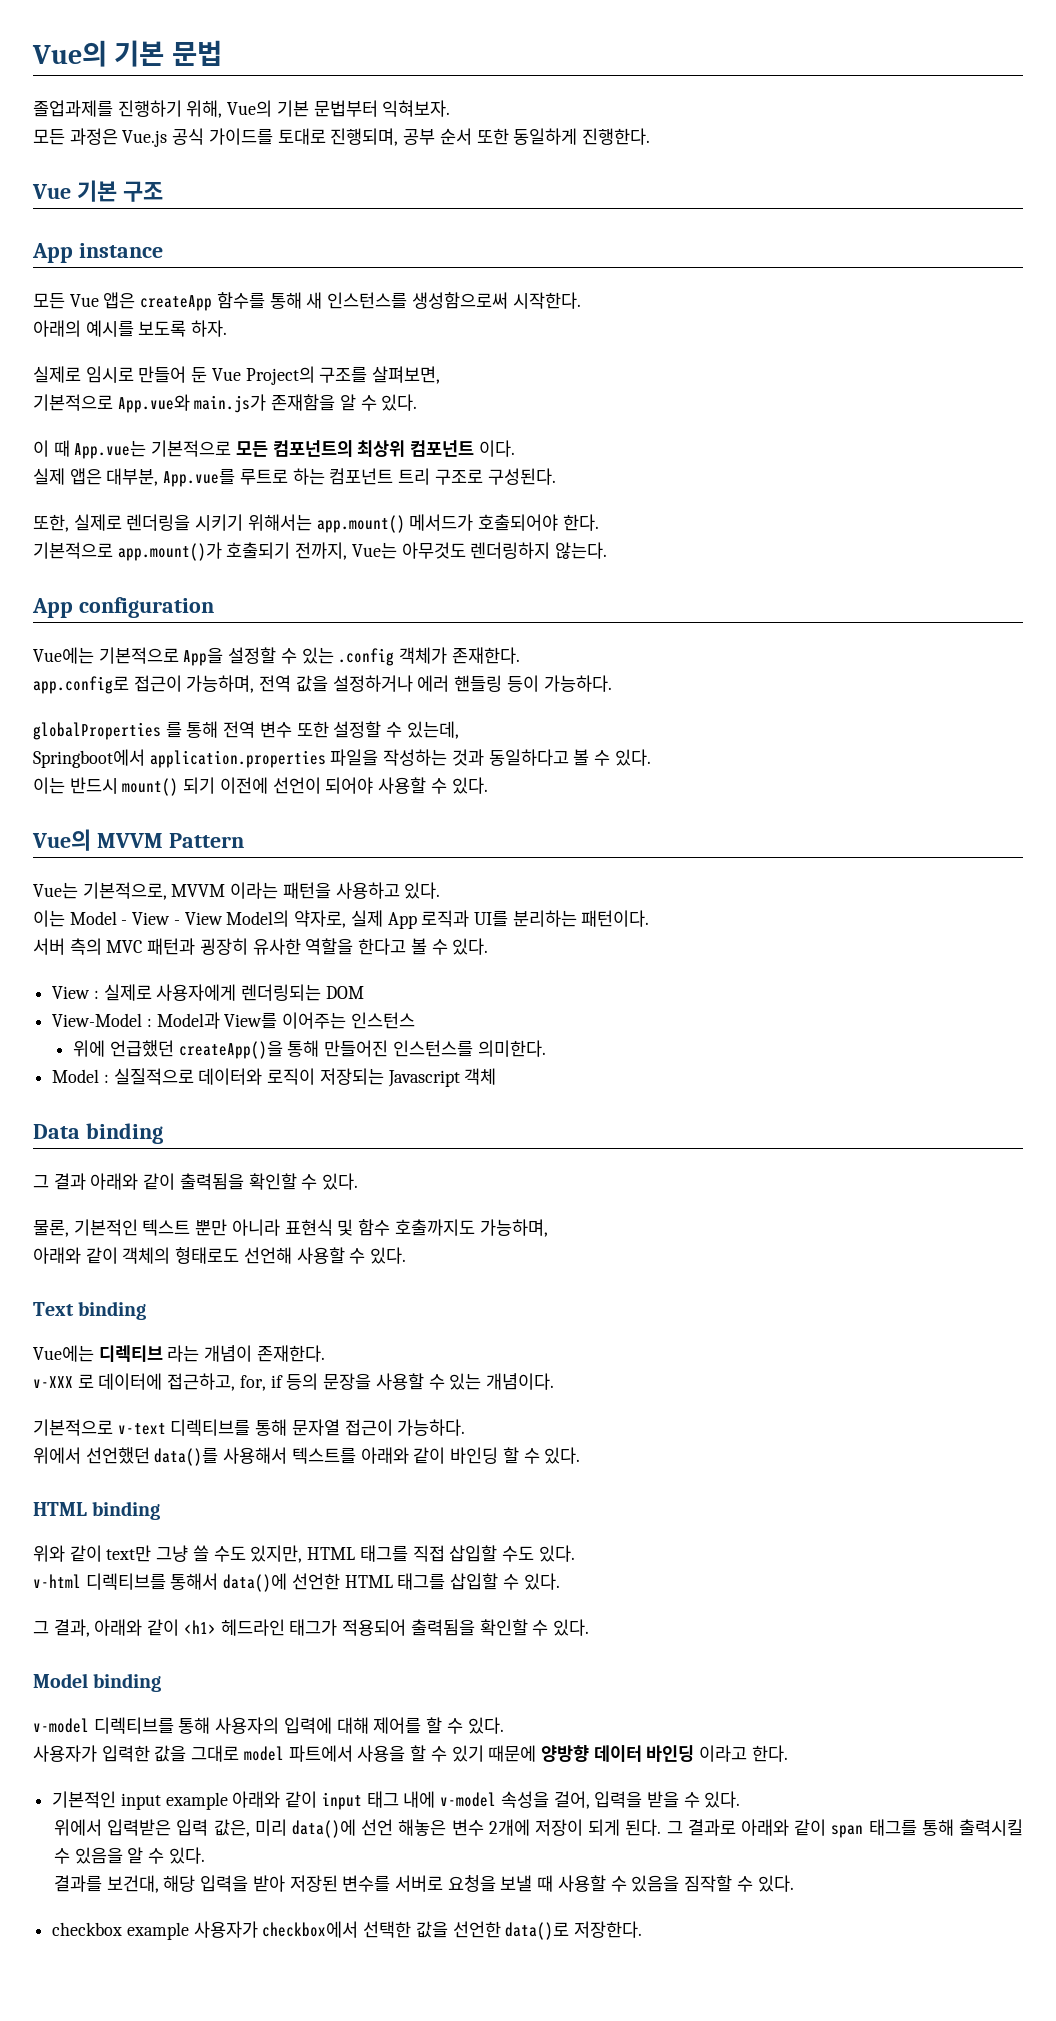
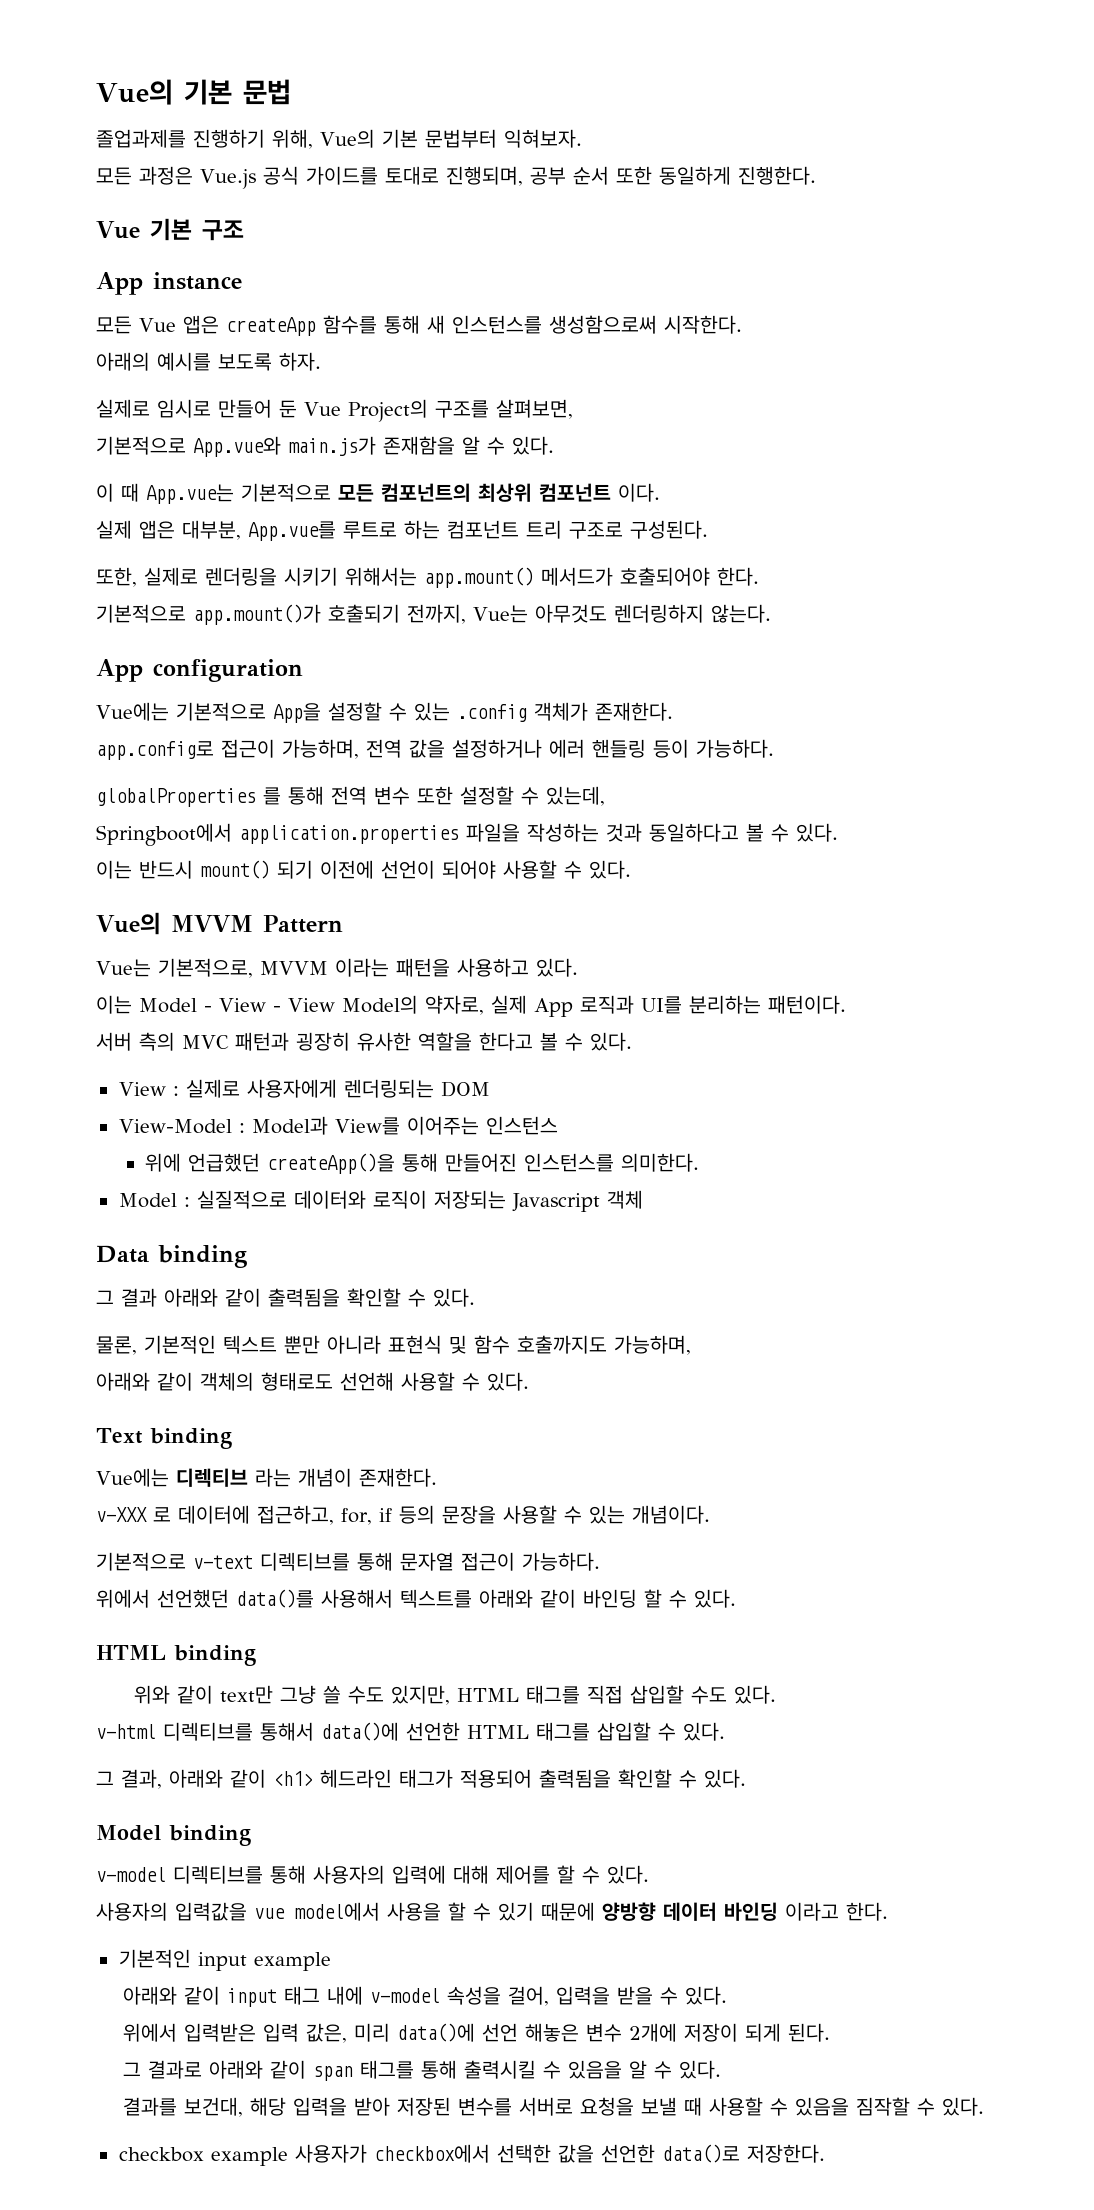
[33,1745,353,1762] 사용자가 입력한 값을 그대로 model 파트에서 -> [96,1902,380,1921] 사용자의 입력값을 vue model에서
(228, 1801) none -> (331, 1961) //
(662, 1827) none -> (830, 2032) //

